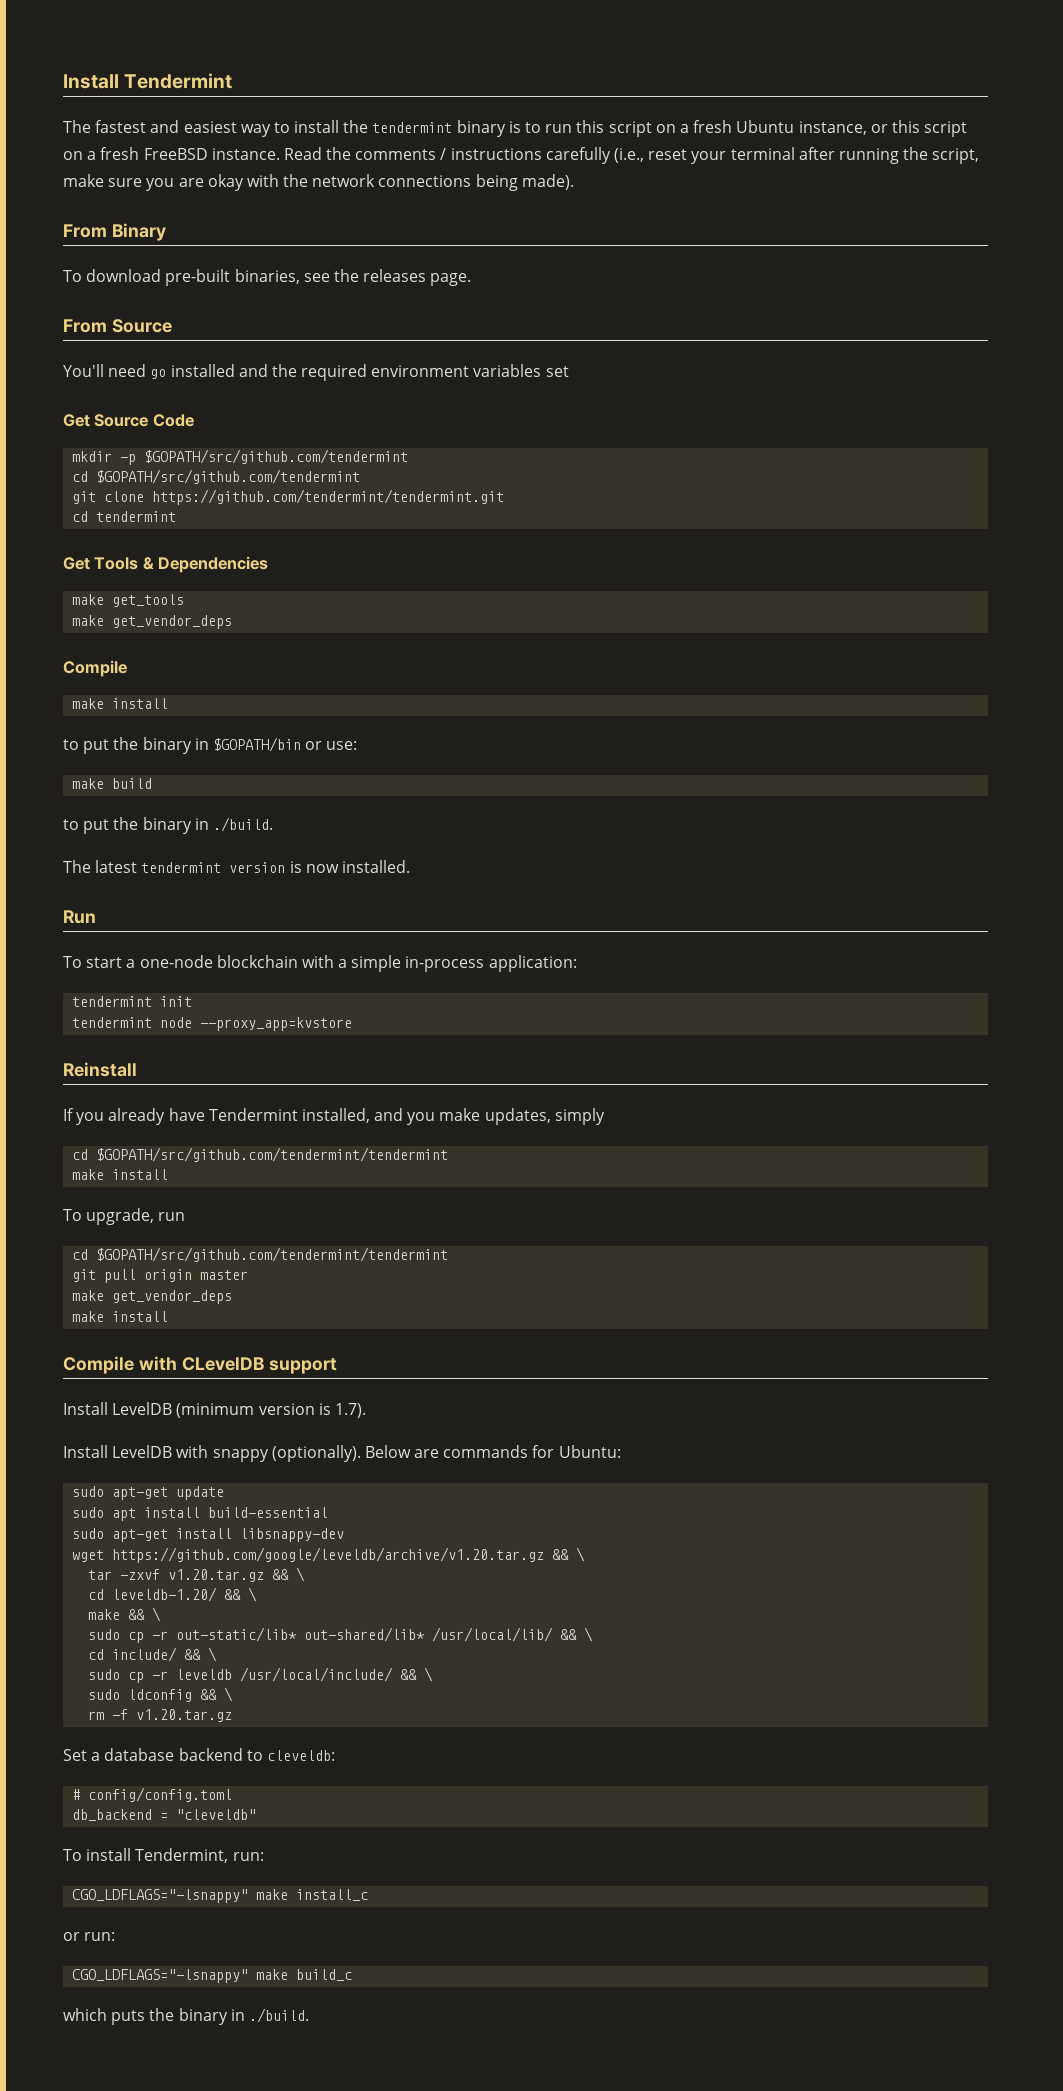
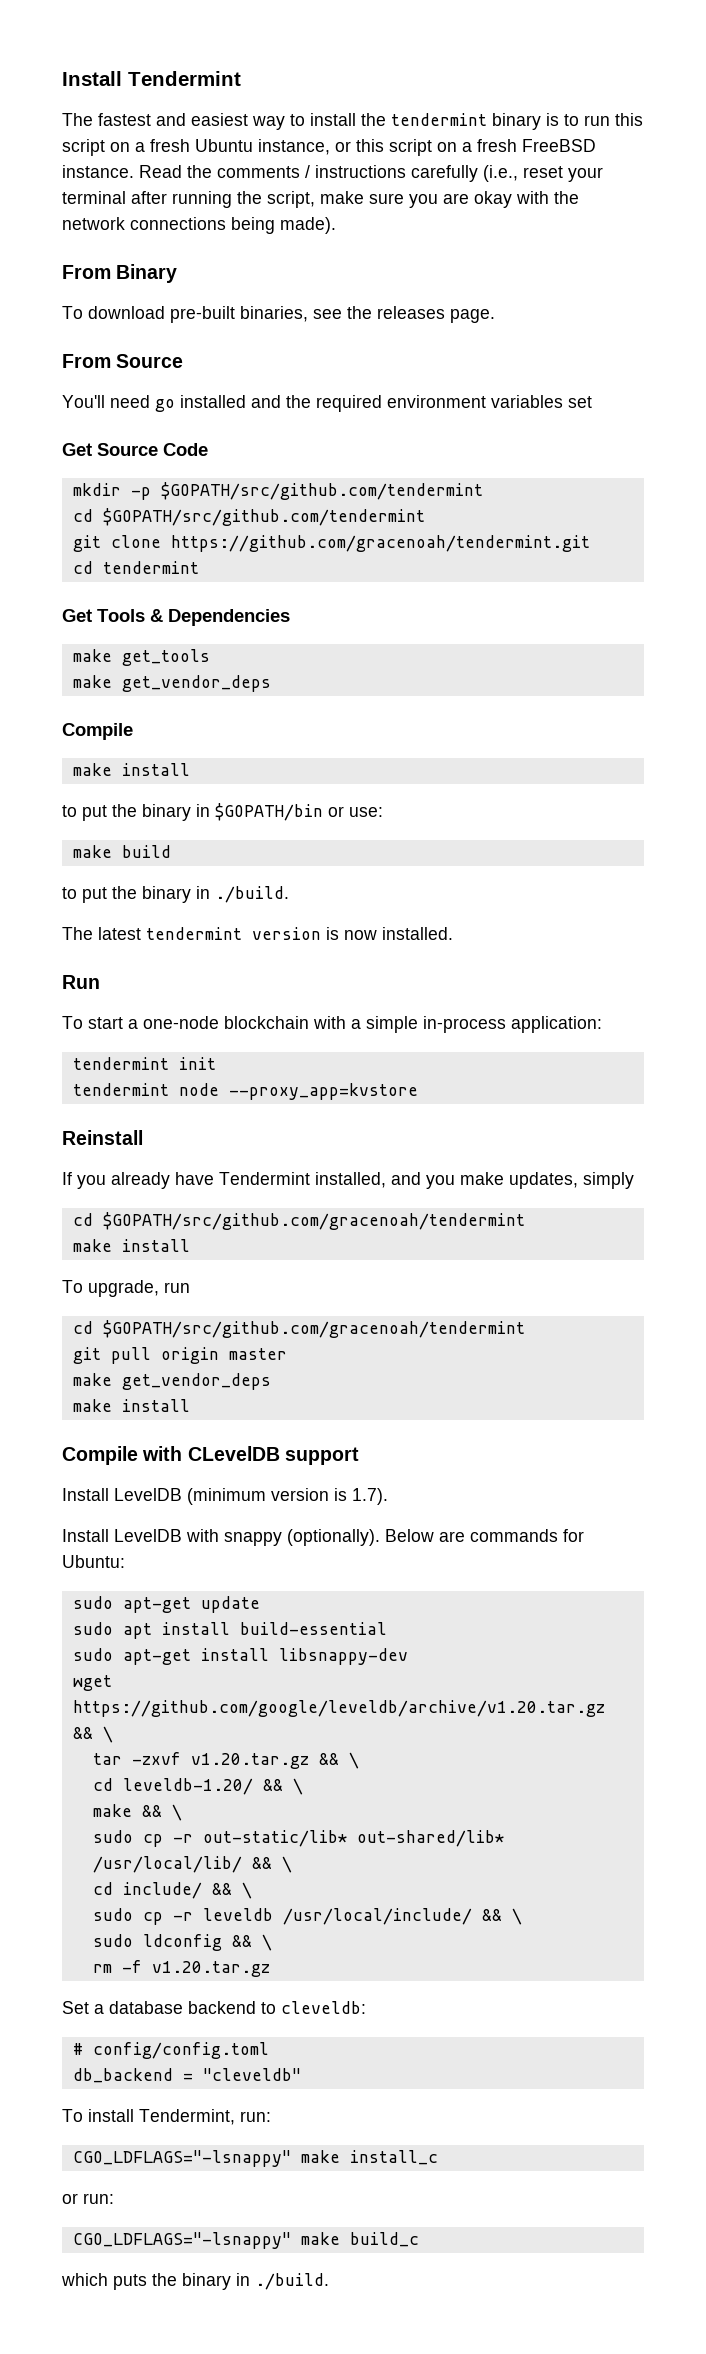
[152,489,505,505] https://github.com/tendermint/tendermint.git -> [170,535,590,552] https://github.com/gracenoah/tendermint.git
[96,1147,449,1162] $GOPATH/src/github.com/tendermint/tendermint -> [102,1212,525,1230] $GOPATH/src/github.com/gracenoah/tendermint
[96,1247,449,1262] $GOPATH/src/github.com/tendermint/tendermint -> [102,1320,525,1338] $GOPATH/src/github.com/gracenoah/tendermint

